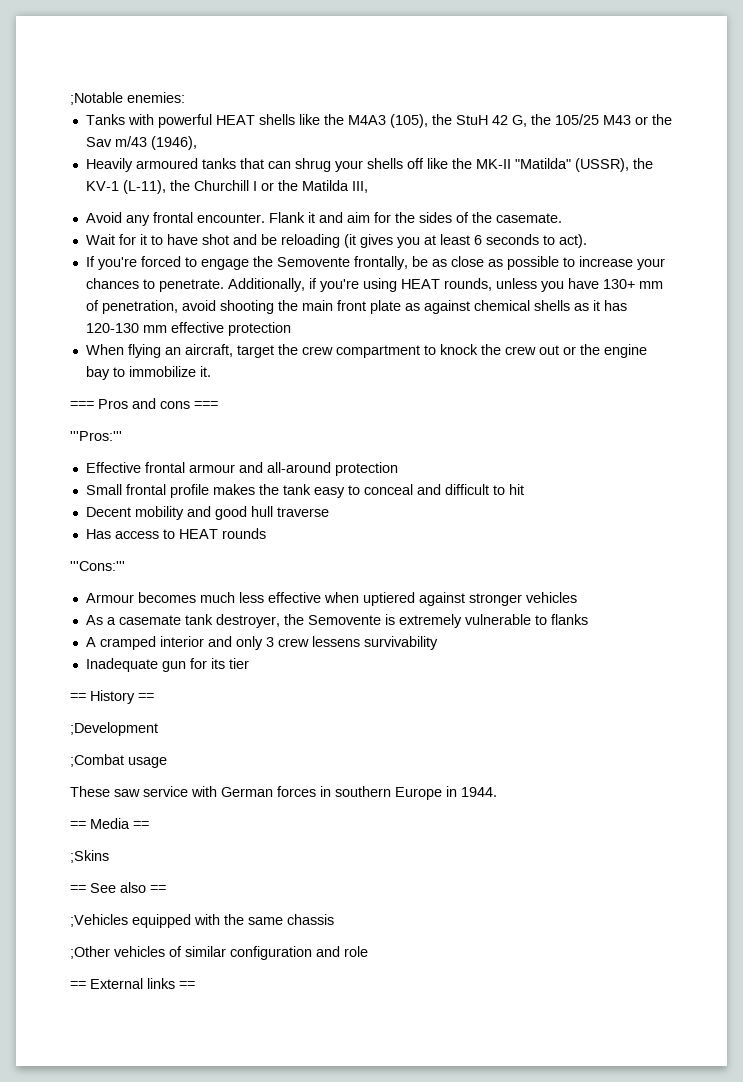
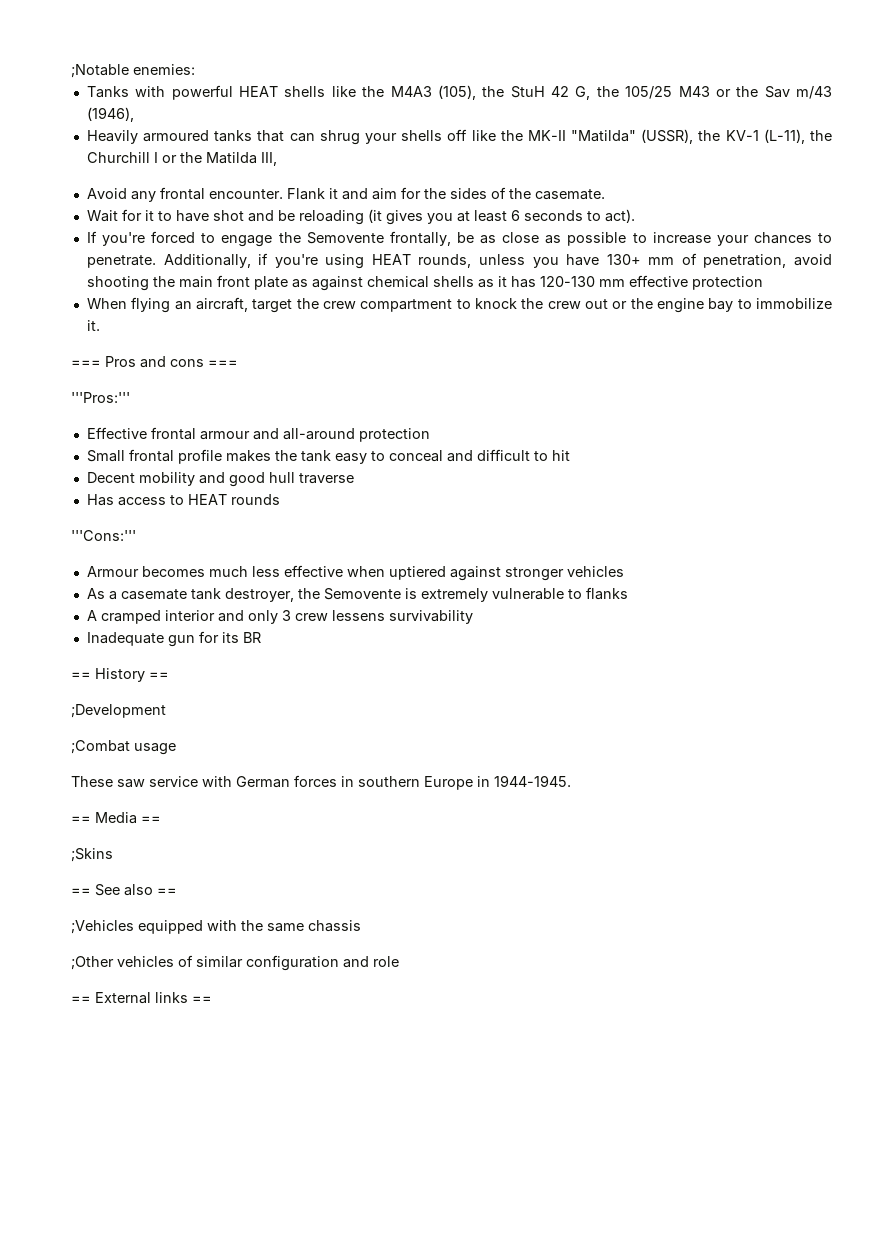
[228,658,249,669] tier -> [242,632,261,643] BR
[461,787,497,797] 1944. -> [494,775,571,787] 1944-1945.

